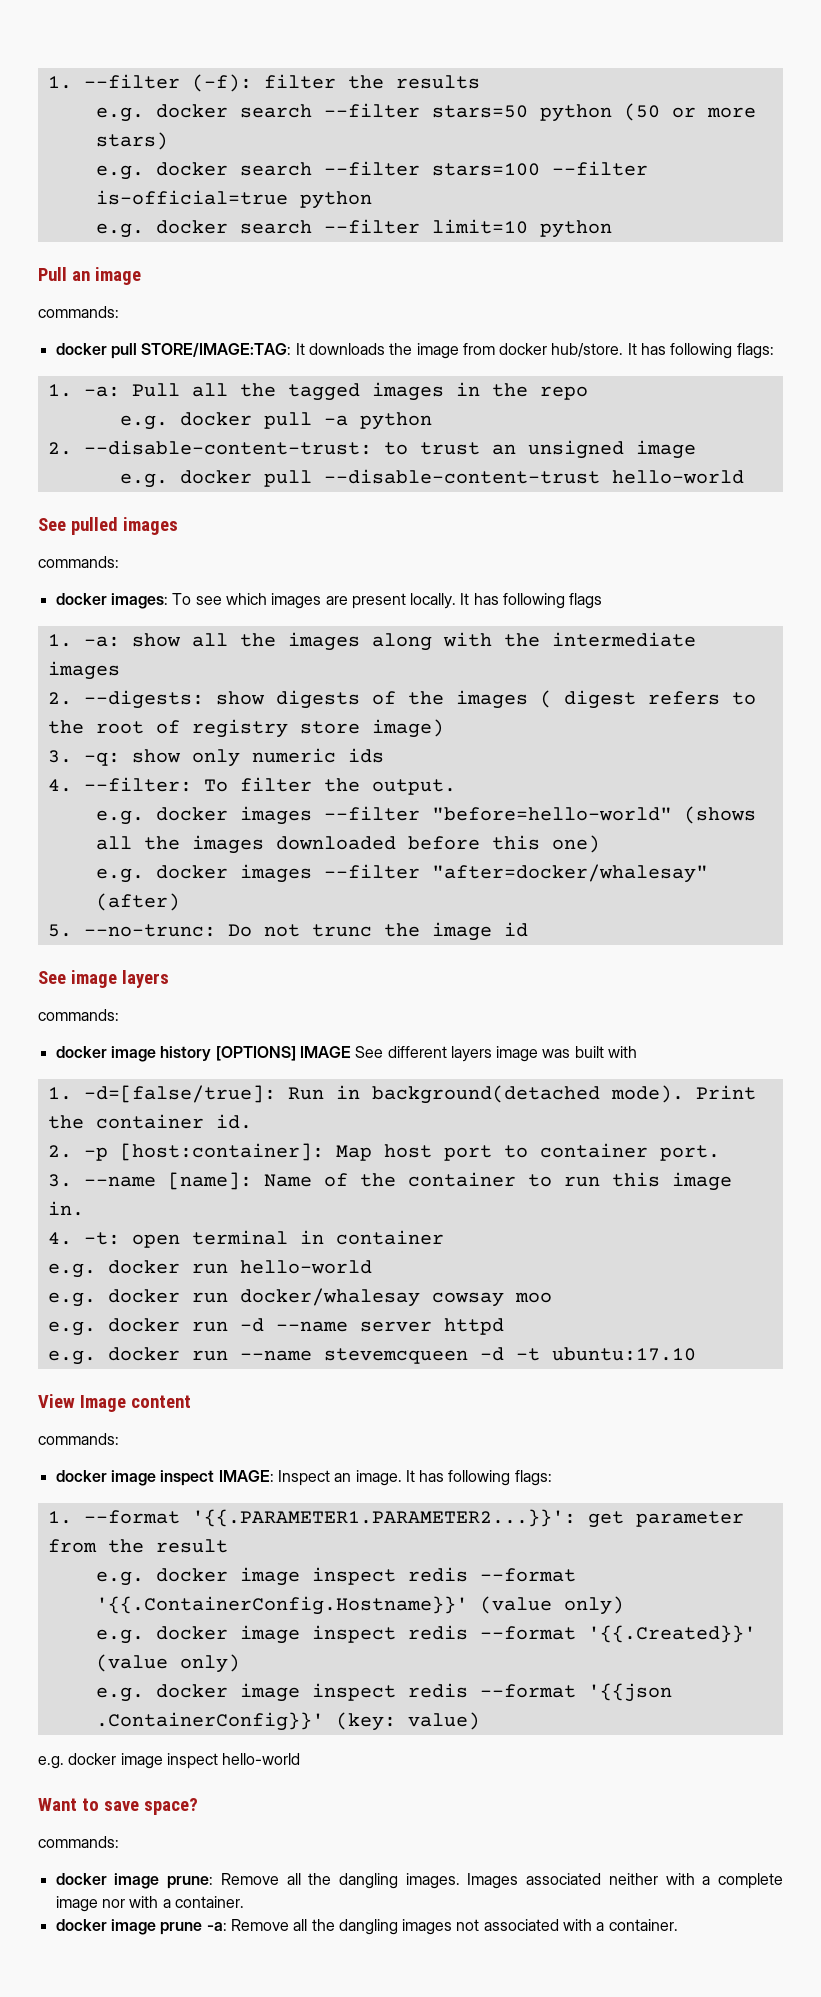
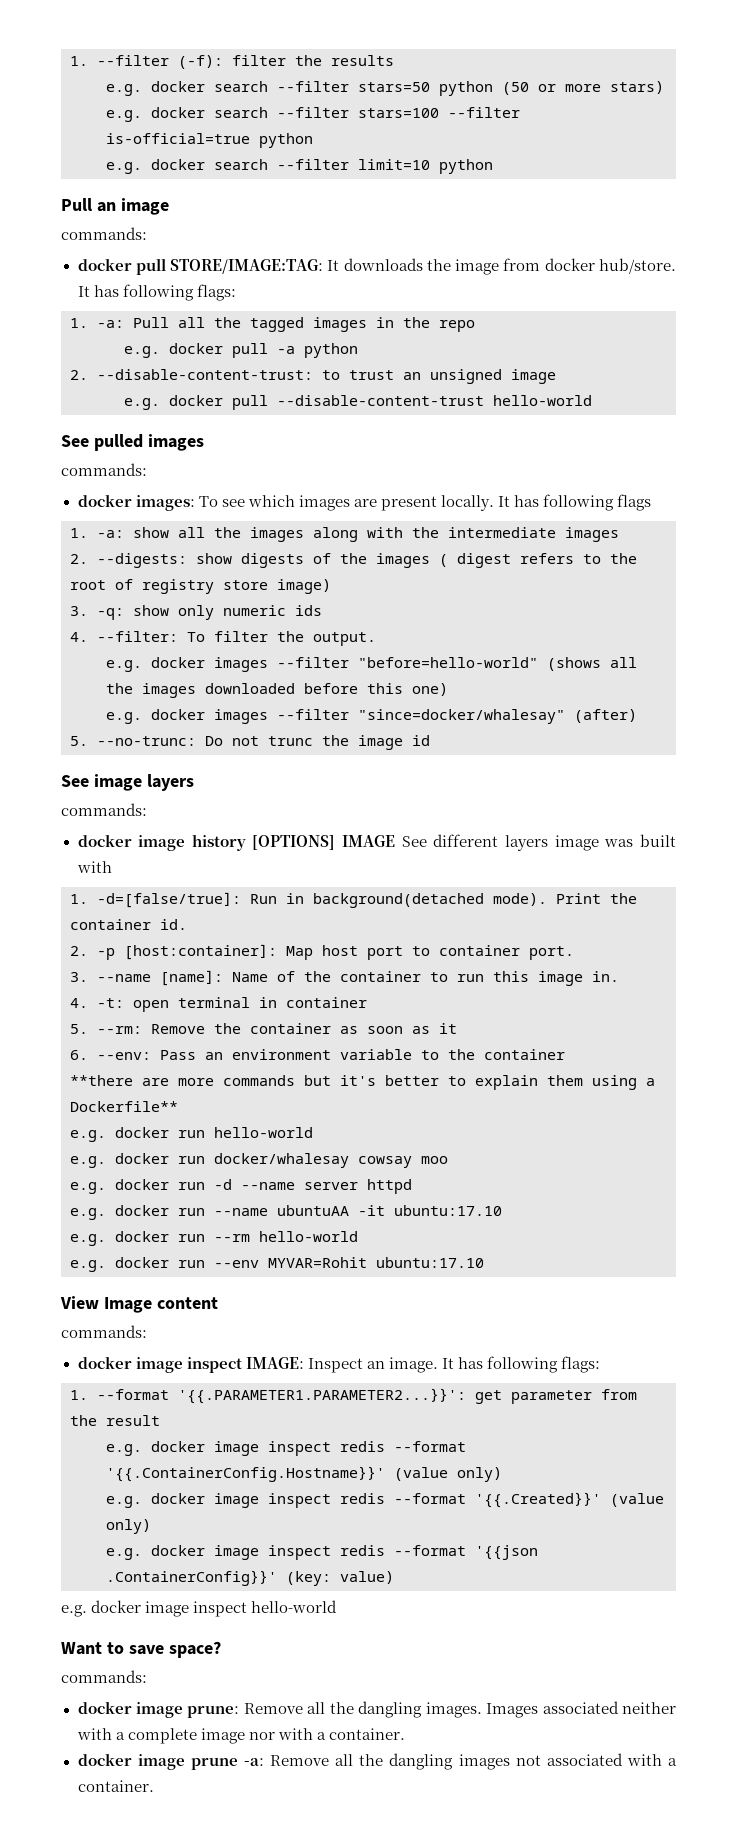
[431,864,708,883] "after=docker/whalesay" -> [358,709,565,724] "since=docker/whalesay"
(444, 1237) none -> [70,1023,457,1034] [70,1049,565,1060] [70,1075,655,1090] [70,1101,178,1112] // 5. --rm: Remove the container as soon as it // 6. --env: Pass an environment variable to the container // **there are more commands but it's better to explain them using a Dockerfile**
[323,1347,540,1364] stevemcqueen -d -t -> [277,1205,502,1216] [70,1231,358,1246] [70,1257,367,1272] ubuntuAA -it ubuntu:17.10 // e.g. docker run --rm hello-world // e.g. docker run --env MYVAR=Rohit

